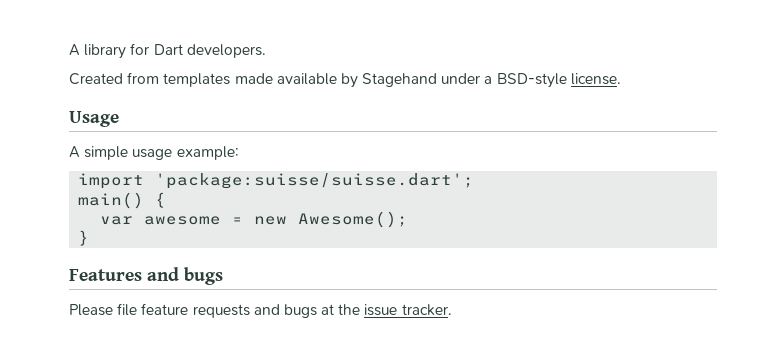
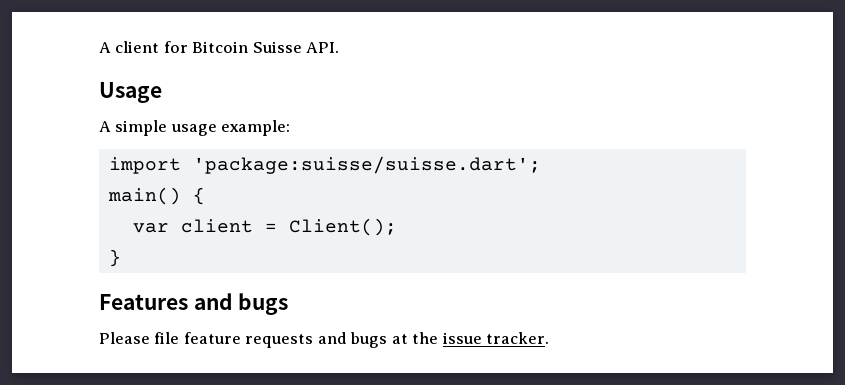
[69,43,266,59] [69,72,621,88] A library for Dart developers. // Created from templates made available by Stagehand under a BSD-style license. -> [99,41,340,53] A client for Bitcoin Suisse API.
[144,211,409,228] awesome = new Awesome(); -> [180,218,397,236] client = Client();

